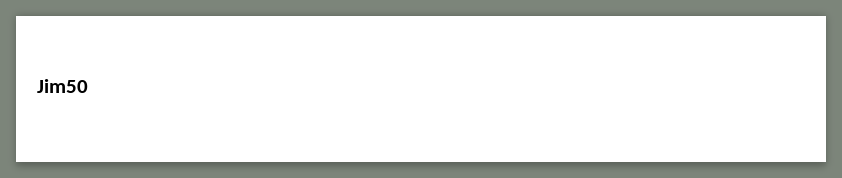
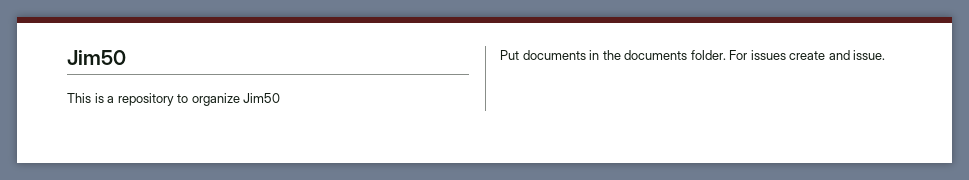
[37,79,88,93] Jim50 -> [67,50,126,65] [67,93,281,106] [500,50,886,60] Jim50 // This is a repository to organize Jim50 // Put documents in the documents folder. For issues create and issue.

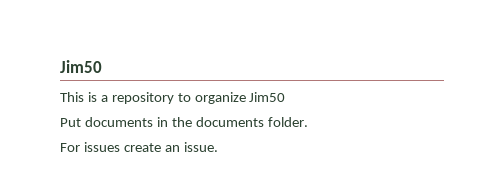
(726, 55) none -> (308, 122) //
[828,50,850,60] and -> [164,145,180,152] an

